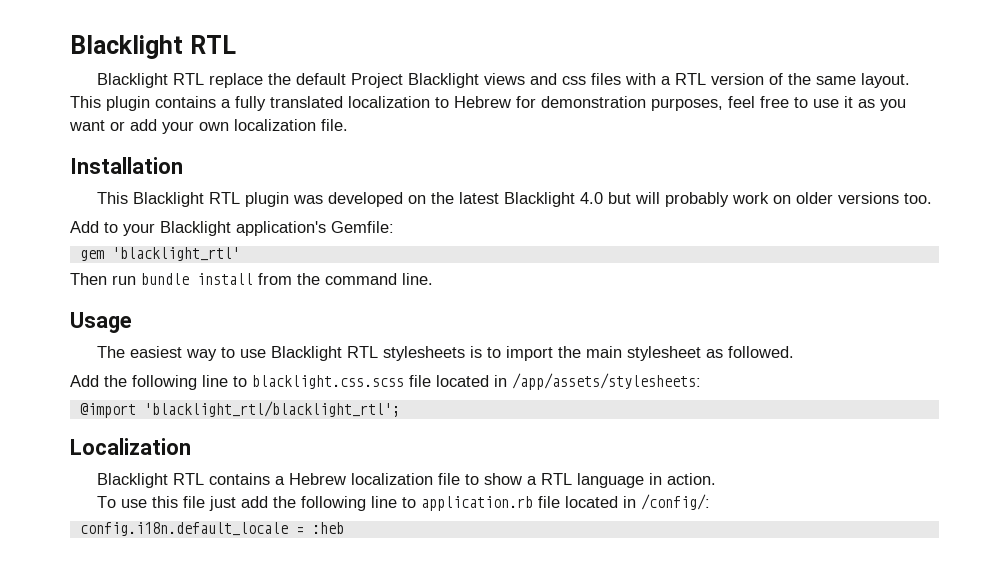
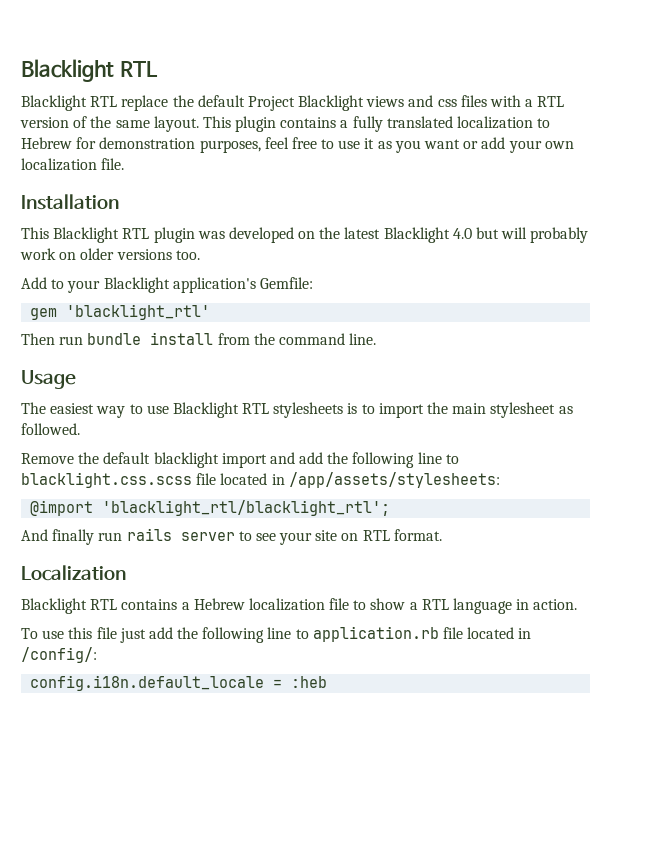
[70,375,99,387] Add -> [21,452,324,468] Remove the default blacklight import and add
(400, 409) none -> [21,528,442,545] // And finally run rails server to see your site on RTL format.

